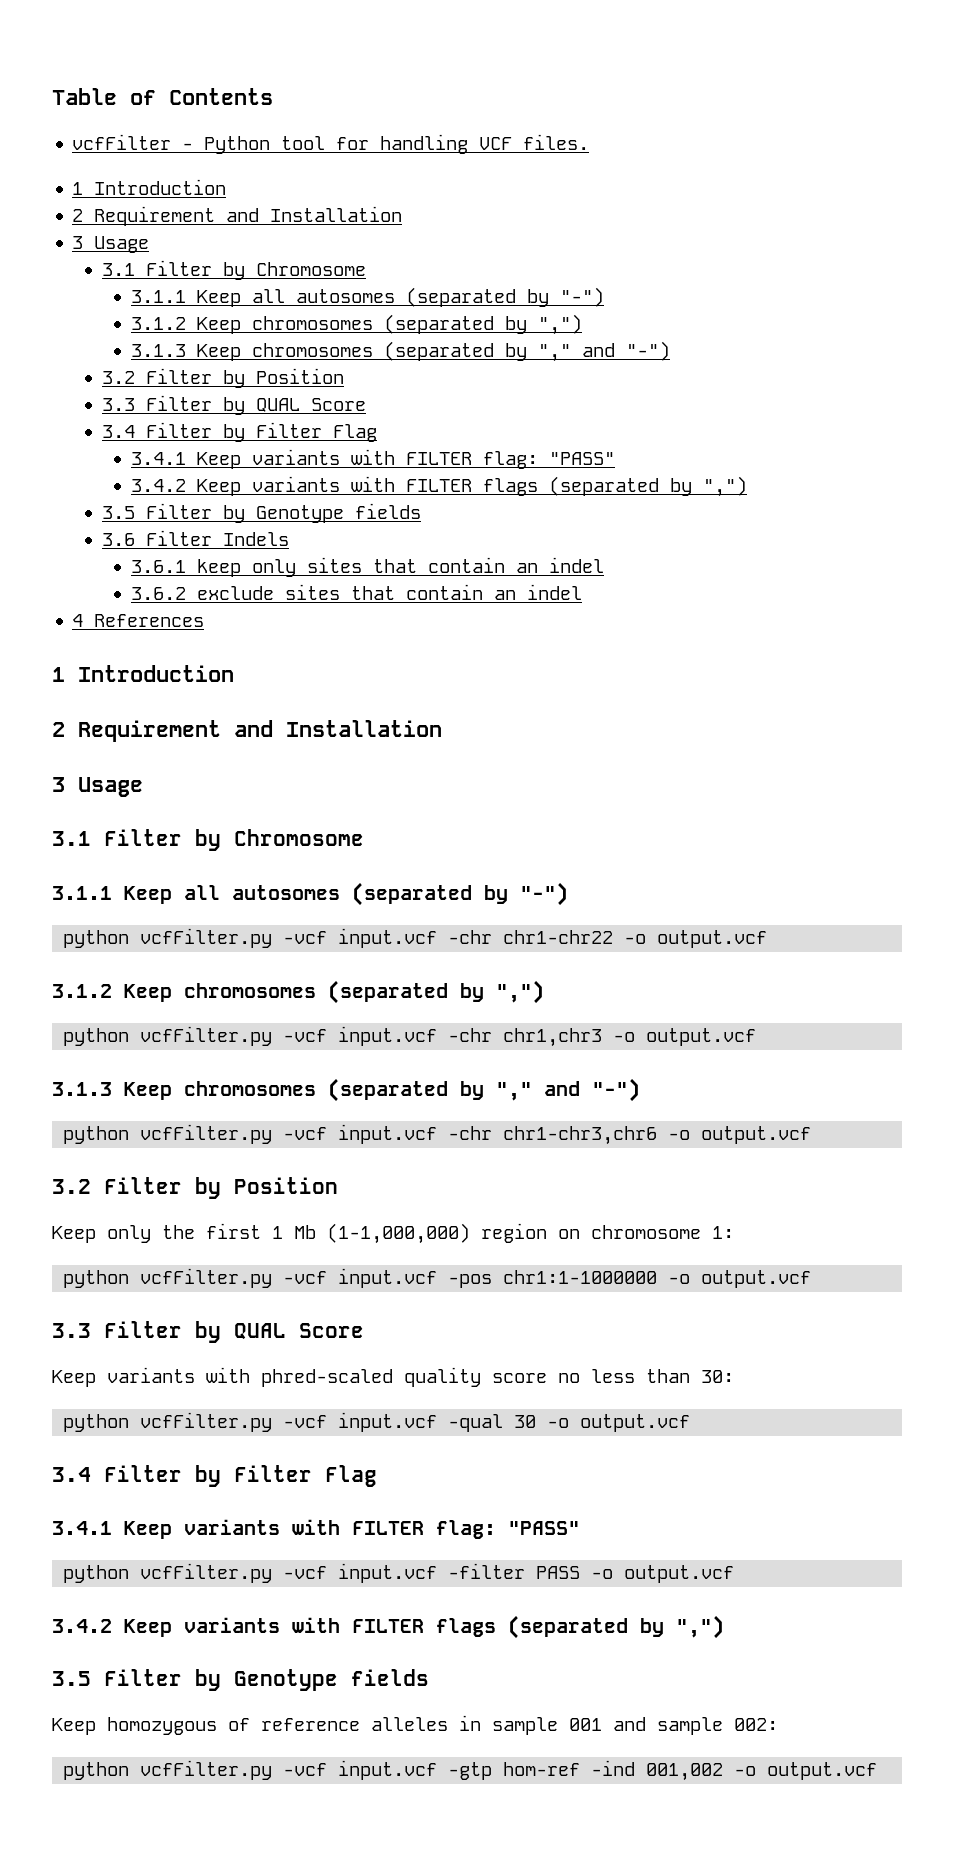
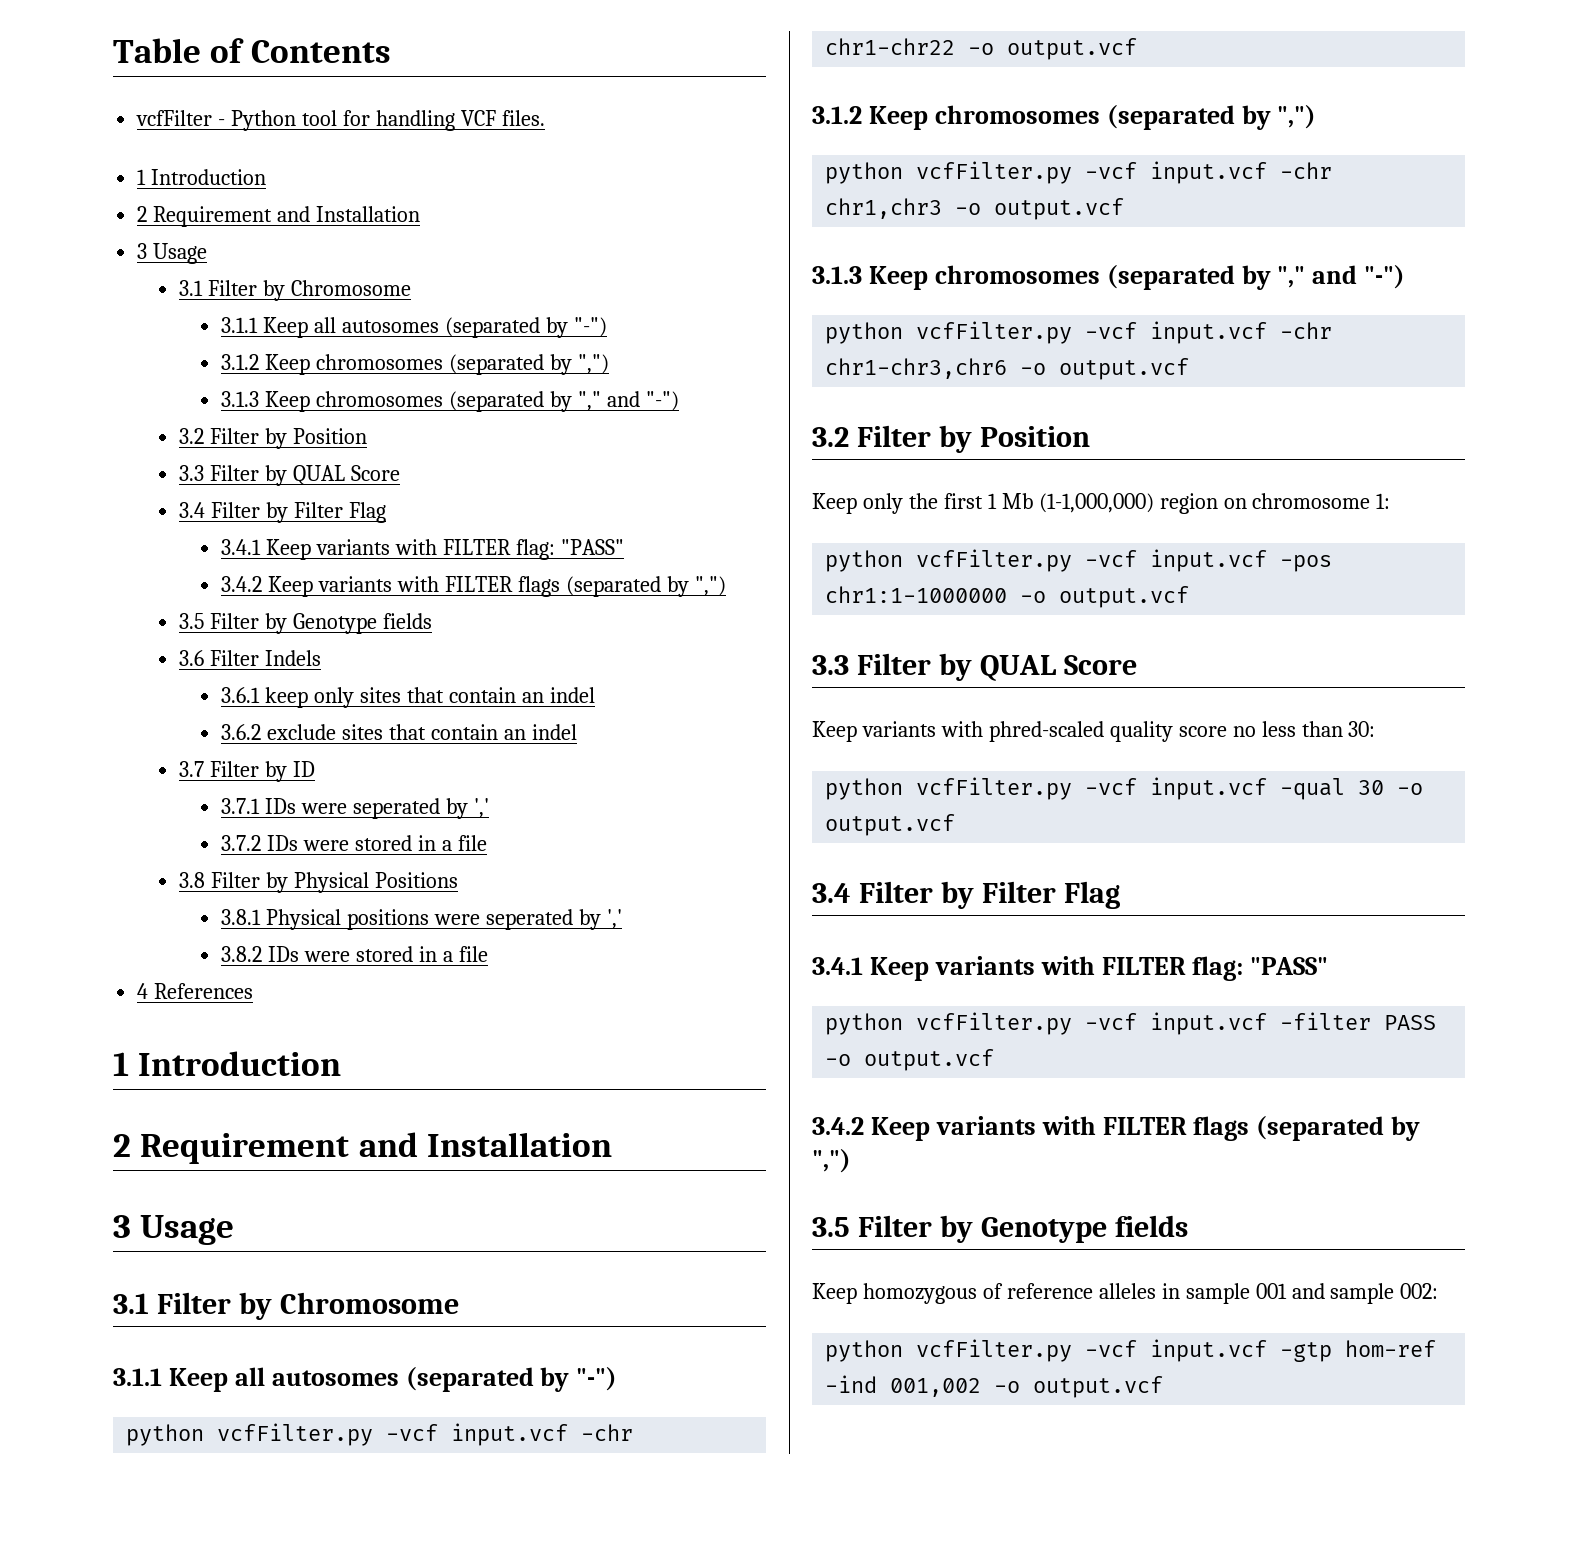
(582, 592) none -> [179,761,316,782] [221,798,489,819] [221,835,487,851] [179,872,458,893] [221,909,622,930] [221,946,488,962] // 3.7 Filter by ID // 3.7.1 IDs were seperated by ',' // 3.7.2 IDs were stored in a file // 3.8 Filter by Physical Positions // 3.8.1 Physical positions were seperated by ',' // 3.8.2 IDs were stored in a file

